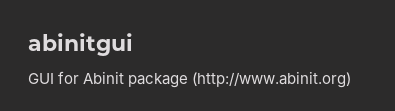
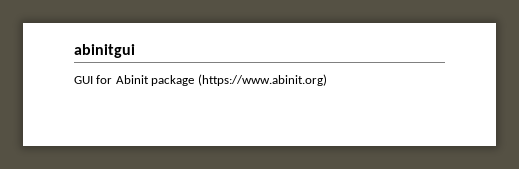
[192,71,352,88] (http://www.abinit.org) -> [197,74,327,86] (https://www.abinit.org)

